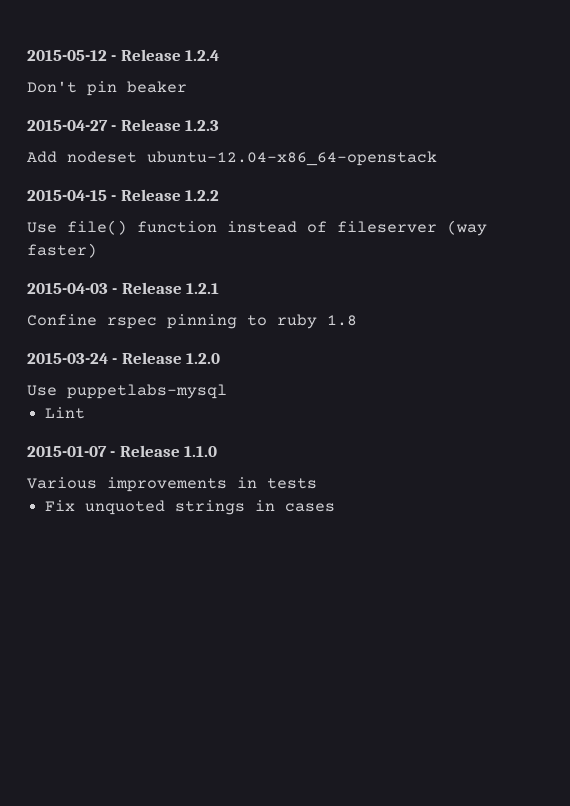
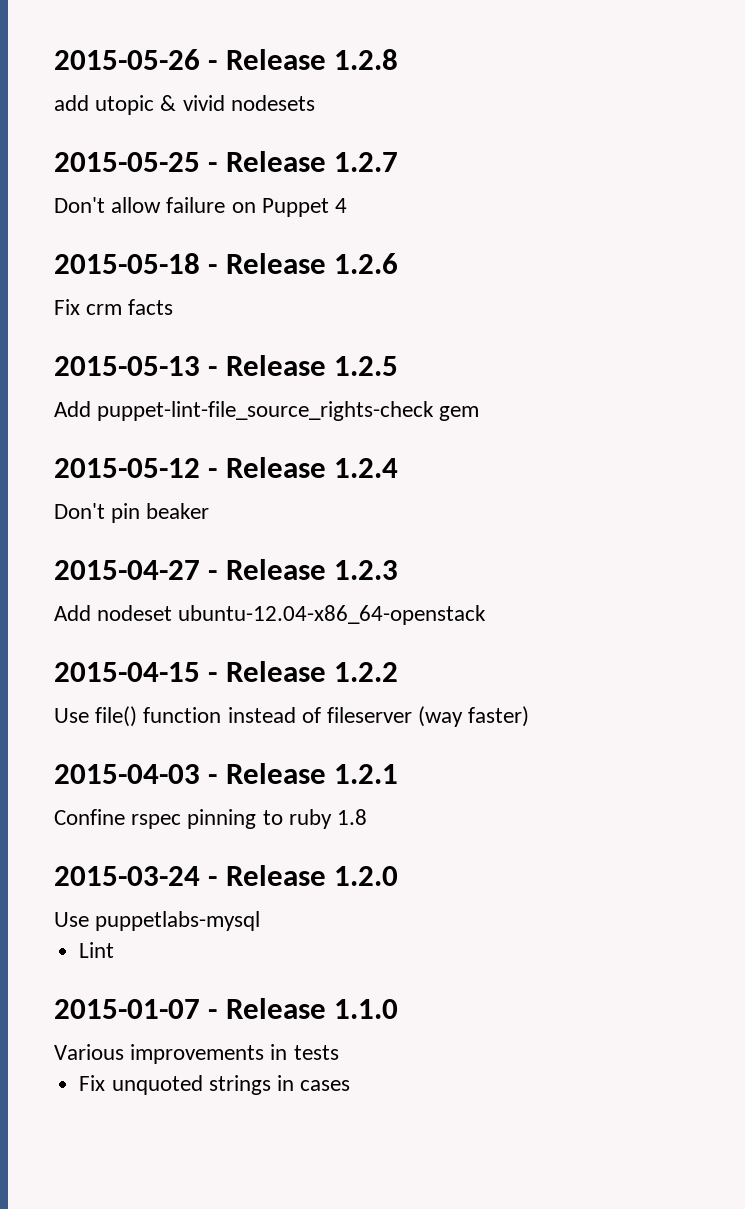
(27, 55) none -> [54,49,399,70] [54,95,315,115] [54,151,399,172] [54,197,348,217] [54,253,399,274] [54,299,174,315] [54,355,399,376] [54,401,480,421] 2015-05-26 - Release 1.2.8 // add utopic & vivid nodesets // 2015-05-25 - Release 1.2.7 // Don't allow failure on Puppet 4 // 2015-05-18 - Release 1.2.6 // Fix crm facts // 2015-05-13 - Release 1.2.5 // Add puppet-lint-file_source_rights-check gem //

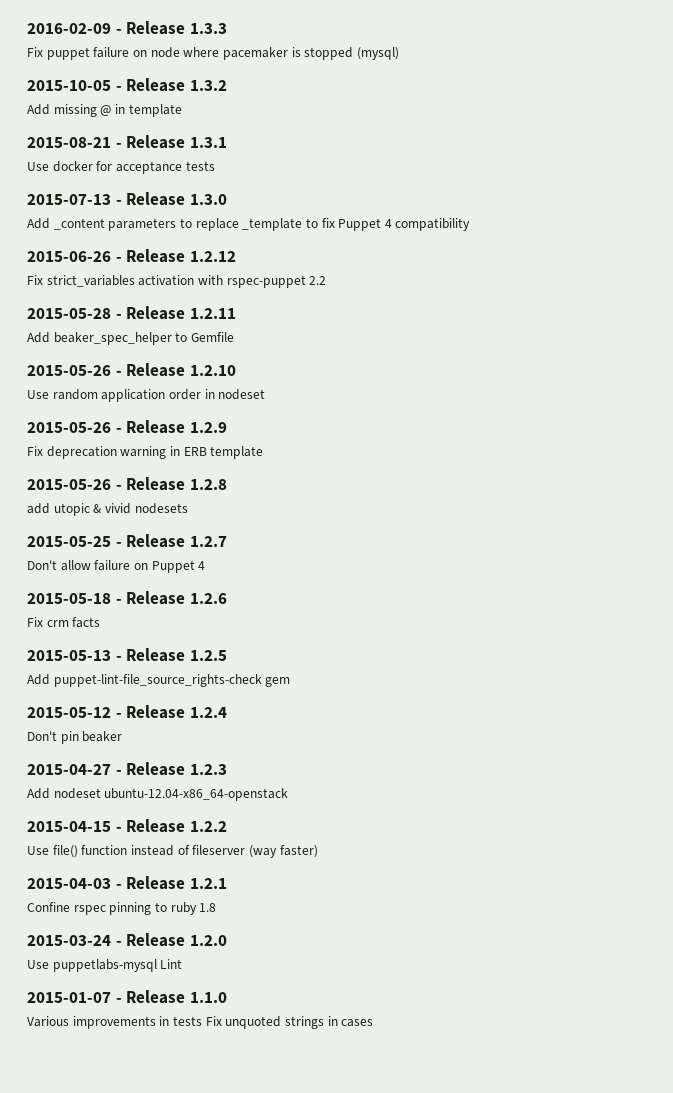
(54, 59) none -> [27,21,227,35] [27,47,399,60] [27,78,227,92] [27,104,182,117] [27,135,227,149] [27,161,215,174] [27,192,227,206] [27,218,471,231] [27,249,236,263] [27,275,327,288] [27,306,236,320] [27,332,234,345] [27,363,236,377] [27,389,266,402] [27,420,227,434] [27,446,264,459] 2016-02-09 - Release 1.3.3 // Fix puppet failure on node where pacemaker is stopped (mysql) // 2015-10-05 - Release 1.3.2 // Add missing @ in template // 2015-08-21 - Release 1.3.1 // Use docker for acceptance tests // 2015-07-13 - Release 1.3.0 // Add _content parameters to replace _template to fix Puppet 4 compatibility // 2015-06-26 - Release 1.2.12 // Fix strict_variables activation with rspec-puppet 2.2 // 2015-05-28 - Release 1.2.11 // Add beaker_spec_helper to Gemfile // 2015-05-26 - Release 1.2.10 // Use random application order in nodeset // 2015-05-26 - Release 1.2.9 // Fix deprecation warning in ERB template //
(261, 921) // -> (157, 965) none
(339, 1052) // -> (202, 1021) none

